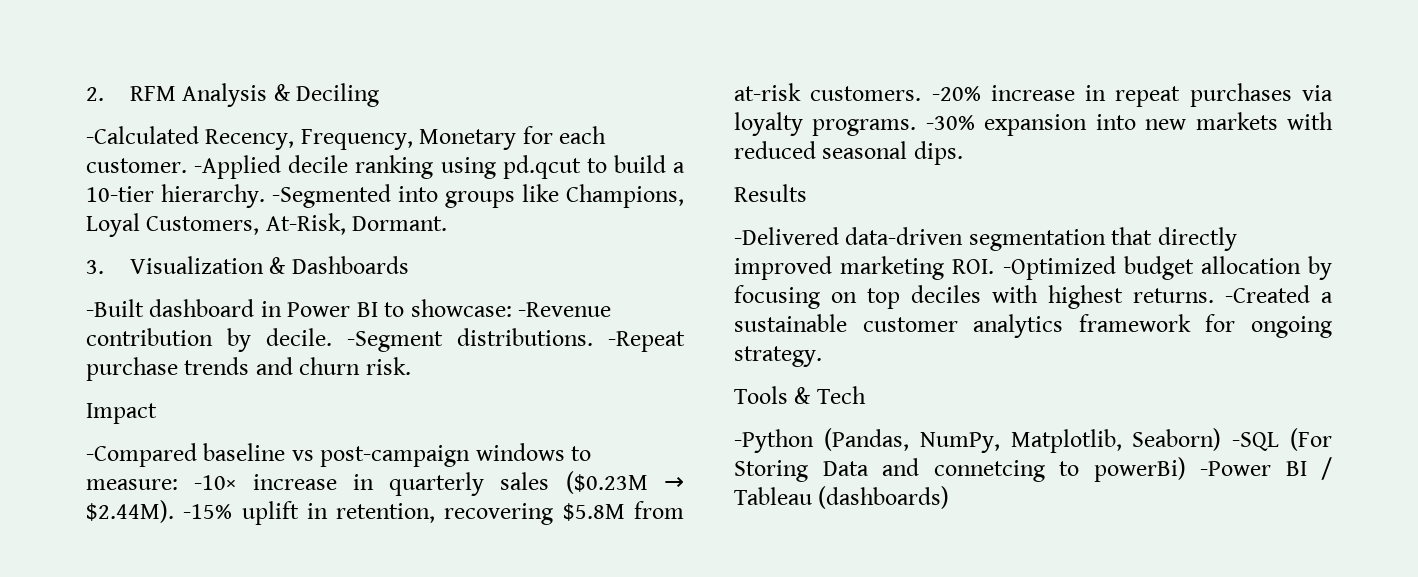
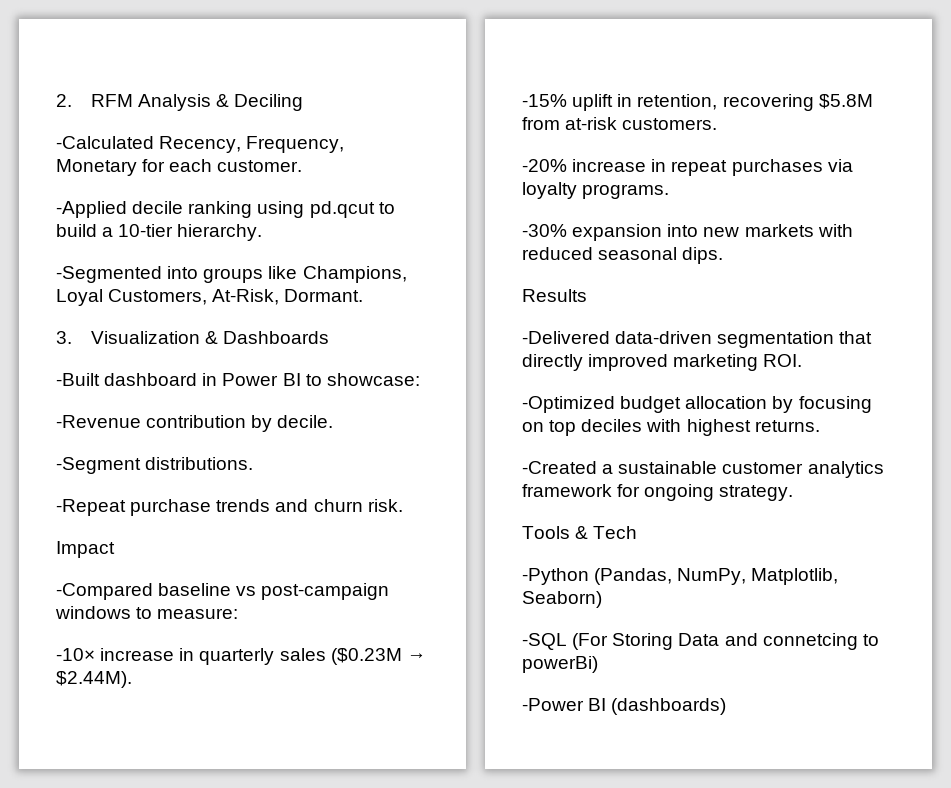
(187, 165) none -> (303, 166) //
(265, 196) none -> (263, 232) //
(512, 308) none -> (420, 379) //
(332, 337) none -> (334, 421) //
(593, 337) none -> (254, 463) //
(178, 484) none -> (239, 613) //
(174, 511) none -> (132, 679) //
(922, 93) none -> (718, 124) //
(917, 127) none -> (670, 191) //
(995, 266) none -> (803, 360) //
(1214, 295) none -> (820, 426) //
(1222, 439) none -> (602, 599) //
(1186, 469) none -> (598, 664) //
[1321,457,1332,480] [734,487,812,505] / Tableau -> (607, 704) none

